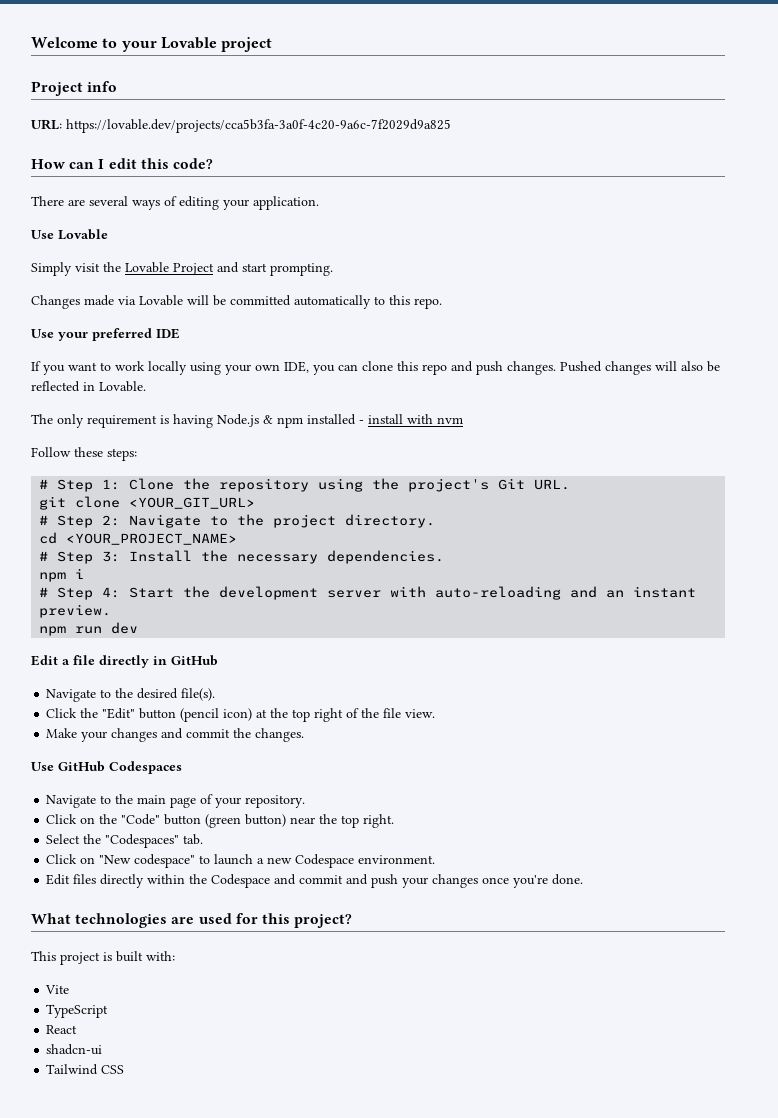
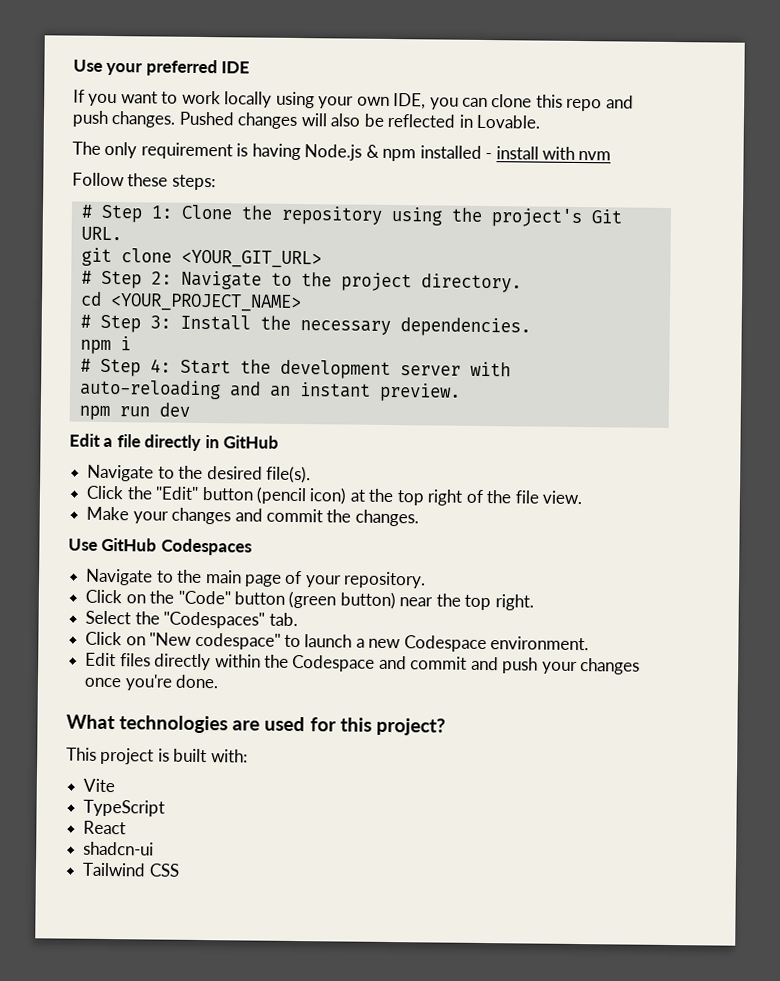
[31,37,273,52] [31,81,118,96] [31,119,451,133] [31,158,213,169] [31,196,319,210] [31,229,108,240] [31,262,333,276] [31,295,442,309] Welcome to your Lovable project // Project info // URL: https://lovable.dev/projects/cca5b3fa-3a0f-4c20-9a6c-7f2029d9a825 // How can I edit this code? // There are several ways of editing your application. // Use Lovable // Simply visit the Lovable Project and start prompting. // Changes made via Lovable will be committed automatically to this repo. // -> (73, 65) none

